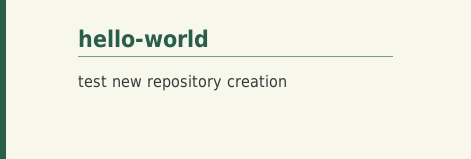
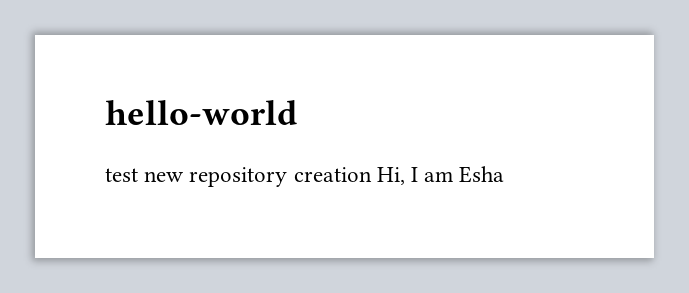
(287, 81) none -> [376,166,505,185] Hi, I am Esha

